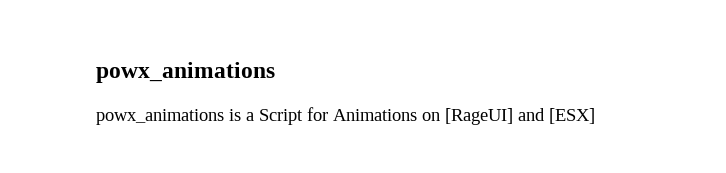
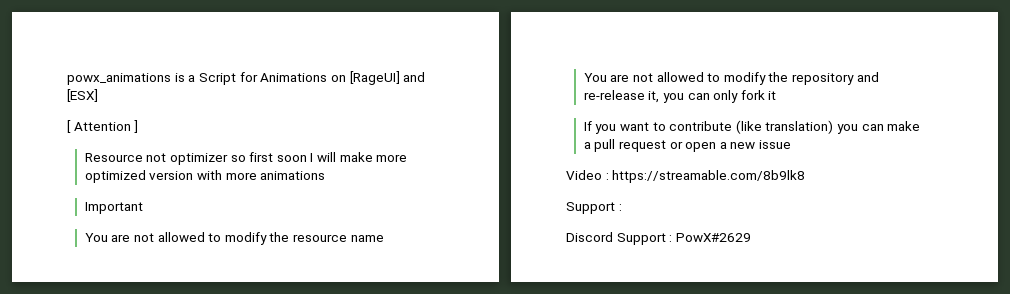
[96,62,275,83] [96,109,224,125] powx_animations // powx_animations -> [67,73,171,85] powx_animations
(595, 116) none -> [67,120,139,133] [84,152,408,165] [84,170,326,183] [84,202,143,214] [84,232,384,245] [583,72,879,85] [583,90,777,103] [583,120,921,134] [583,139,792,152] [566,170,806,183] [566,202,622,214] [566,232,751,245] // [ Attention ] // Resource not optimizer so first soon I will make more optimized version with more animations // Important // You are not allowed to modify the resource name // You are not allowed to modify the repository and re-release it, you can only fork it // If you want to contribute (like translation) you can make a pull request or open a new issue // Video : https://streamable.com/8b9lk8 // Support : // Discord Support : PowX#2629

